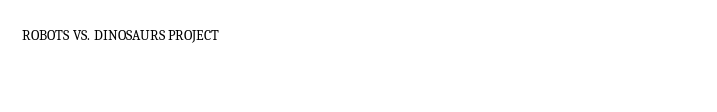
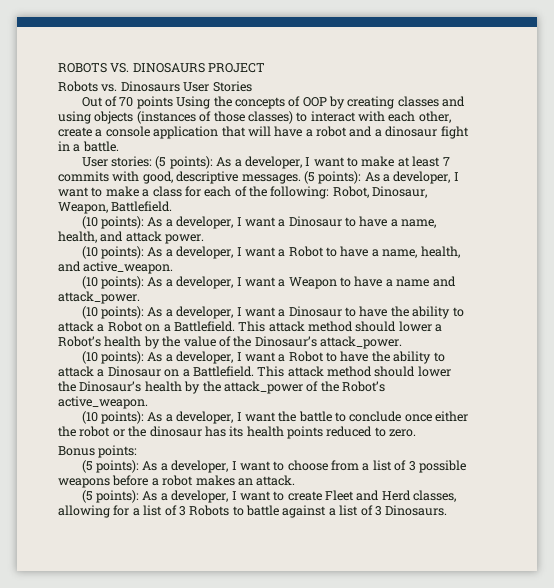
(220, 36) none -> [58,81,252,92] [81,96,466,109] [58,111,451,124] [58,126,469,139] [58,141,119,152] [81,156,450,169] [58,171,459,184] [58,186,428,199] [58,201,173,214] [81,216,437,229] [58,231,205,244] [81,246,460,259] [58,261,174,274] [81,276,456,289] [58,291,140,304] [81,306,464,319] [58,321,443,332] [58,336,402,349] [81,351,445,364] [58,366,451,377] [58,381,385,394] [58,396,148,409] [81,411,469,424] [58,426,417,439] [58,445,138,458] [81,460,466,473] [58,475,296,488] [81,490,457,503] [58,505,448,518] // Robots vs. Dinosaurs User Stories // Out of 70 points Using the concepts of OOP by creating classes and using objects (instances of those classes) to interact with each other, create a console application that will have a robot and a dinosaur fight in a battle. // User stories: (5 points): As a developer, I want to make at least 7 commits with good, descriptive messages. (5 points): As a developer, I want to make a class for each of the following: Robot, Dinosaur, Weapon, Battlefield. // (10 points): As a developer, I want a Dinosaur to have a name, health, and attack power. // (10 points): As a developer, I want a Robot to have a name, health, and active_weapon. // (10 points): As a developer, I want a Weapon to have a name and attack_power. // (10 points): As a developer, I want a Dinosaur to have the ability to attack a Robot on a Battlefield. This attack method should lower a Robot’s health by the value of the Dinosaur’s attack_power. // (10 points): As a developer, I want a Robot to have the ability to attack a Dinosaur on a Battlefield. This attack method should lower the Dinosaur’s health by the attack_power of the Robot’s active_weapon. // (10 points): As a developer, I want the battle to conclude once either the robot or the dinosaur has its health points reduced to zero. // Bonus points: // (5 points): As a developer, I want to choose from a list of 3 possible weapons before a robot makes an attack. // (5 points): As a developer, I want to create Fleet and Herd classes, allowing for a list of 3 Robots to battle against a list of 3 Dinosaurs.

